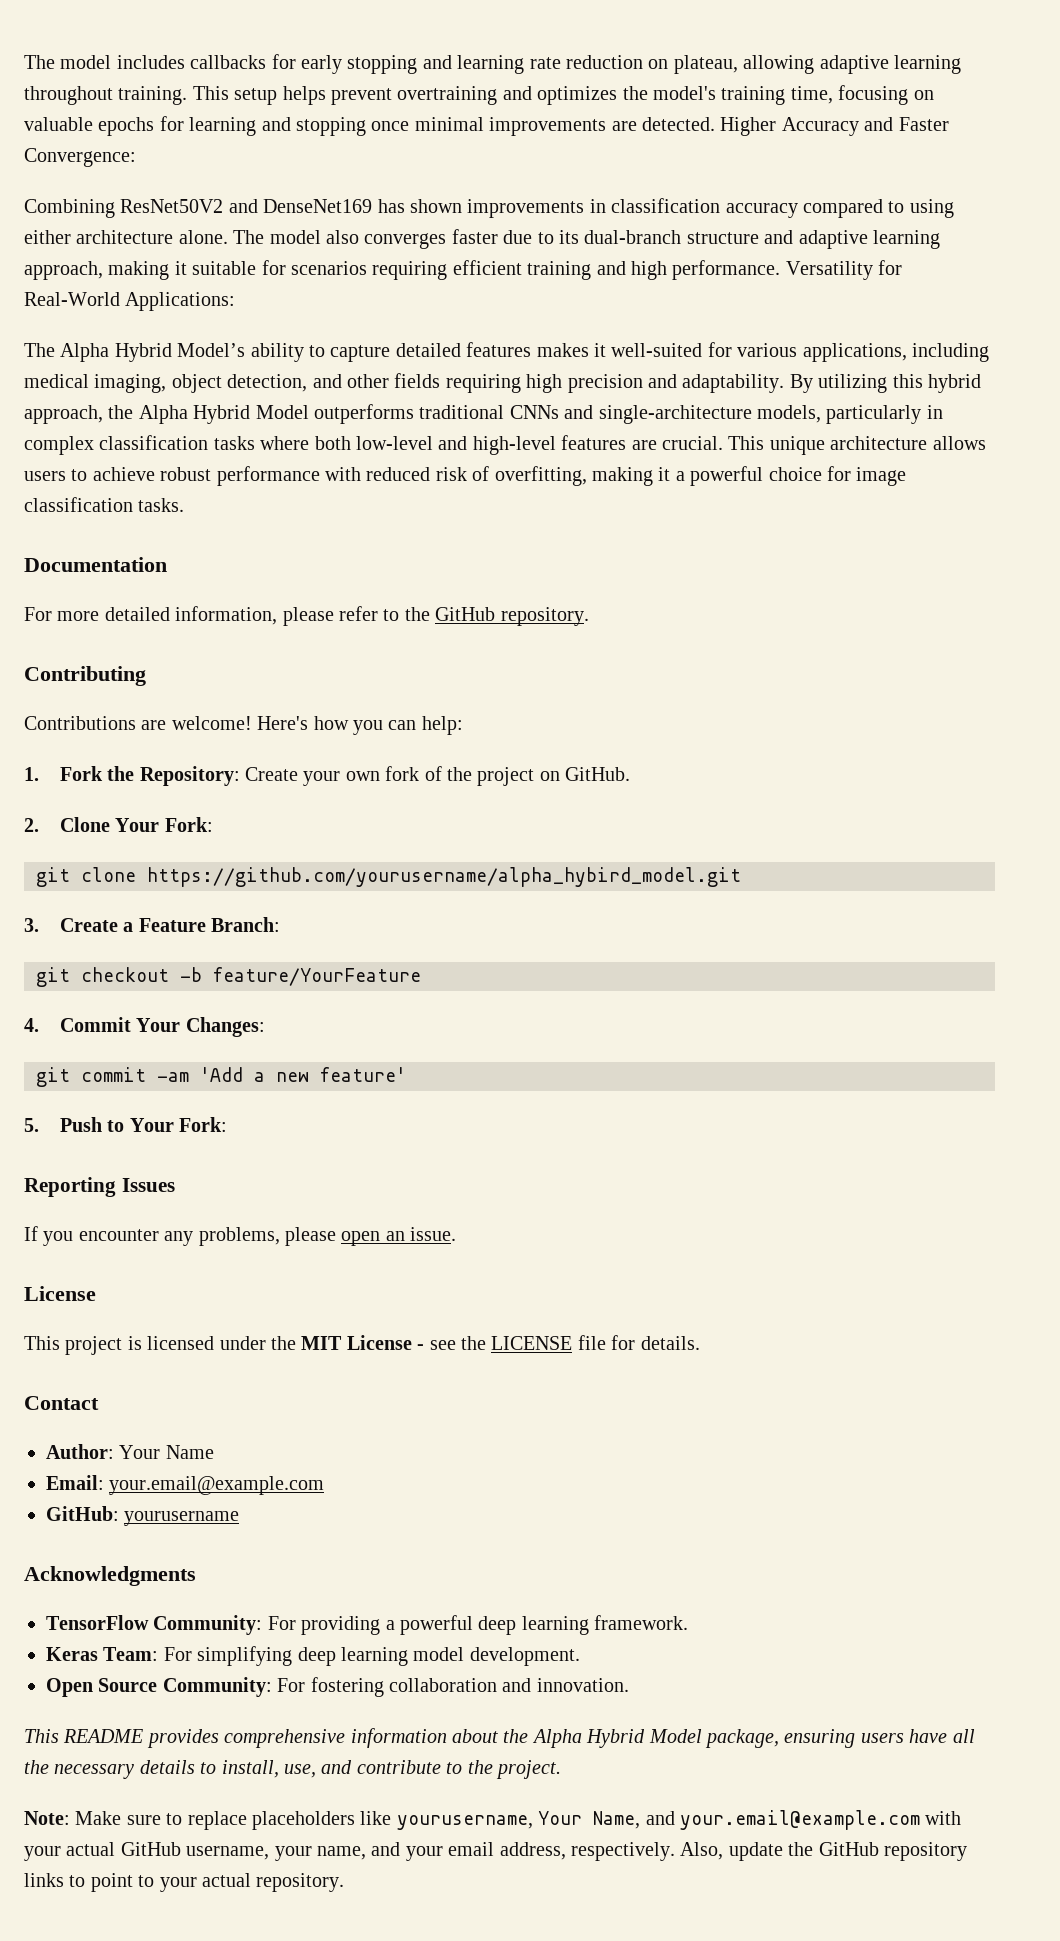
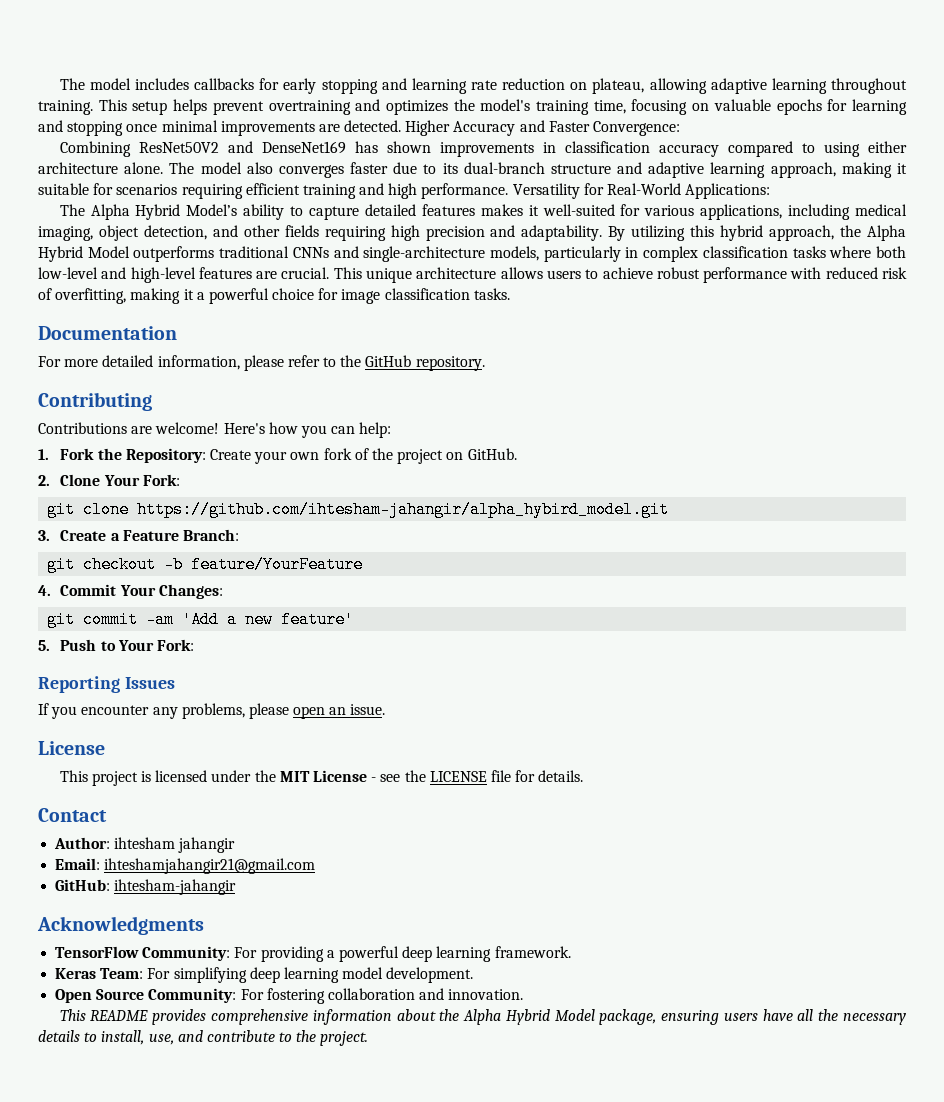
[147,867,741,887] https://github.com/yourusername/alpha_hybird_model.git -> [137,501,670,518] https://github.com/ihtesham-jahangir/alpha_hybird_model.git
[119,1445,214,1459] Your Name -> [114,837,236,853] ihtesham jahangir
[109,1476,325,1495] your.email@example.com -> [104,858,316,874] ihteshamjahangir21@gmail.com
[124,1511,240,1526] yourusername -> [114,879,237,895] ihtesham-jahangir
[24,1810,962,1830] [24,1842,967,1861] [24,1873,345,1892] // Note: Make sure to replace placeholders like yourusername, Your Name, and your.email@example.com with your actual GitHub username, your name, and your email address, respectively. Also, update the GitHub repository links to point to your actual repository. -> (369, 1038) none

